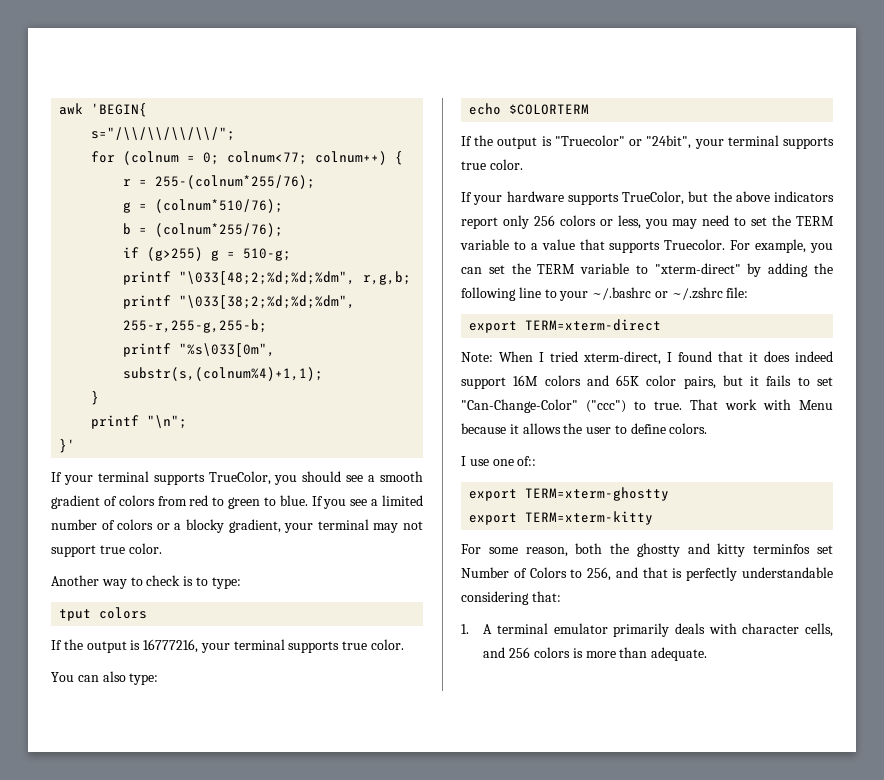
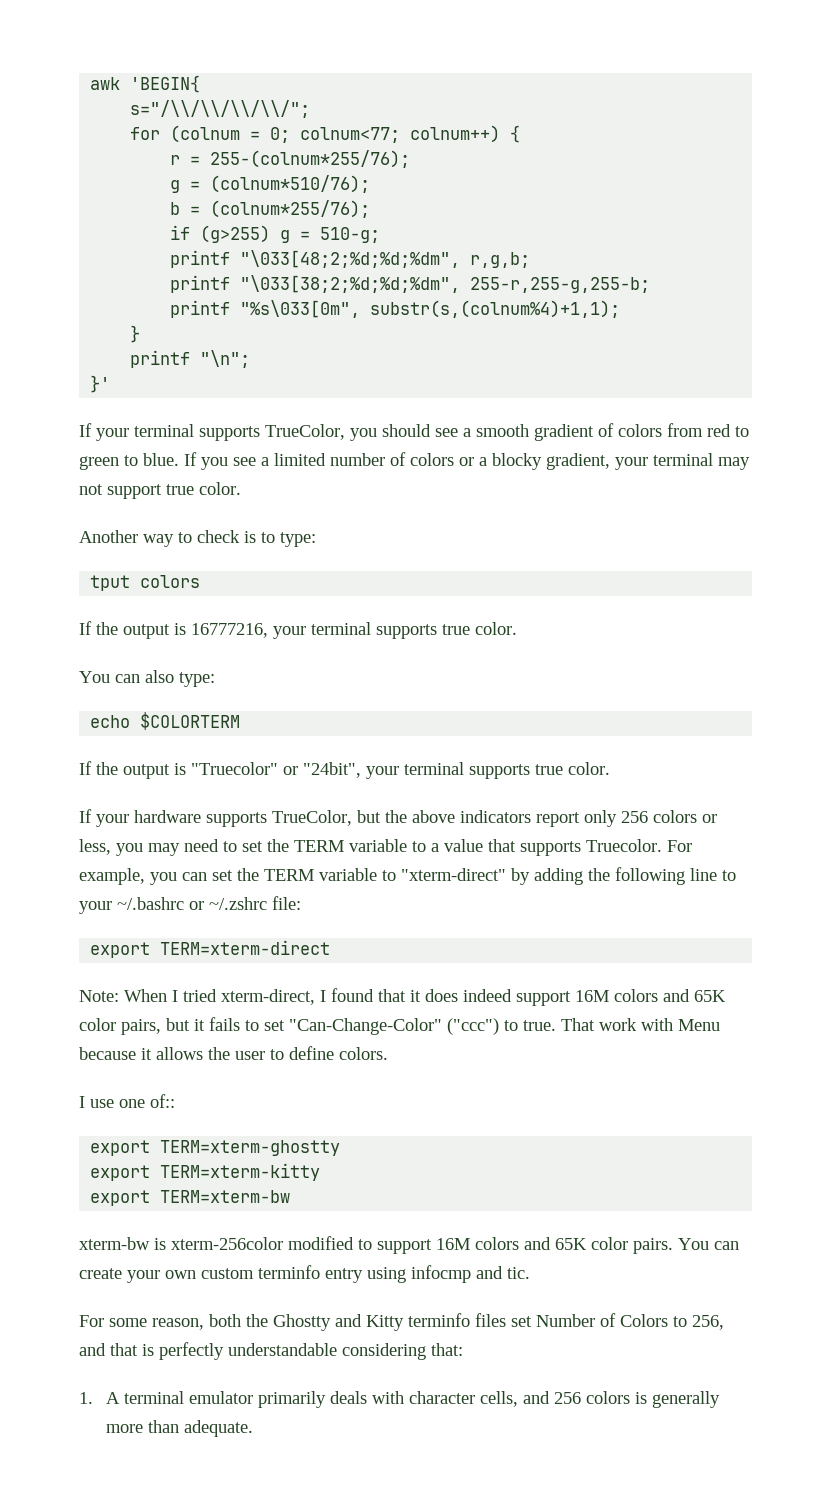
(654, 518) none -> [90,1190,291,1206] [79,1236,739,1254] [79,1265,530,1283] // export TERM=xterm-bw // xterm-bw is xterm-256color modified to support 16M colors and 65K color pairs. You can create your own custom terminfo entry using infocmp and tic.
[636,543,811,557] ghostty and kitty terminfos -> [273,1313,506,1331] Ghostty and Kitty terminfo files
(583, 653) none -> [652,1391,721,1408] generally

